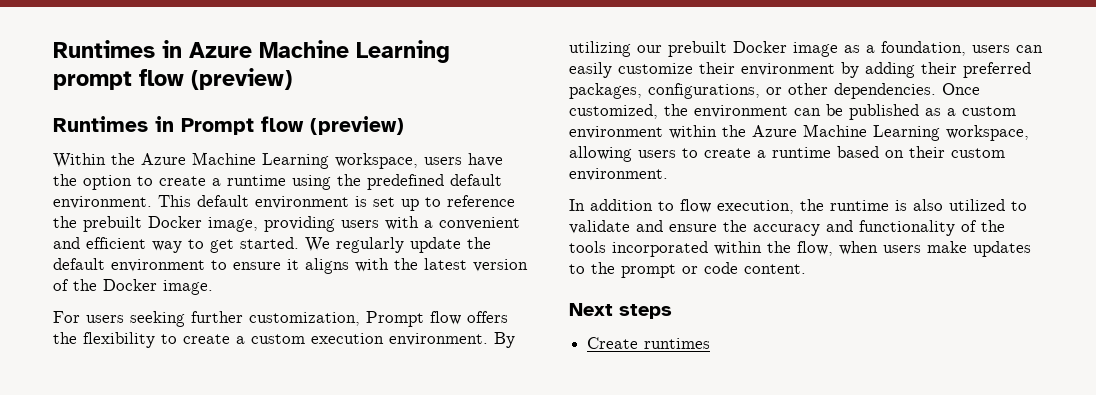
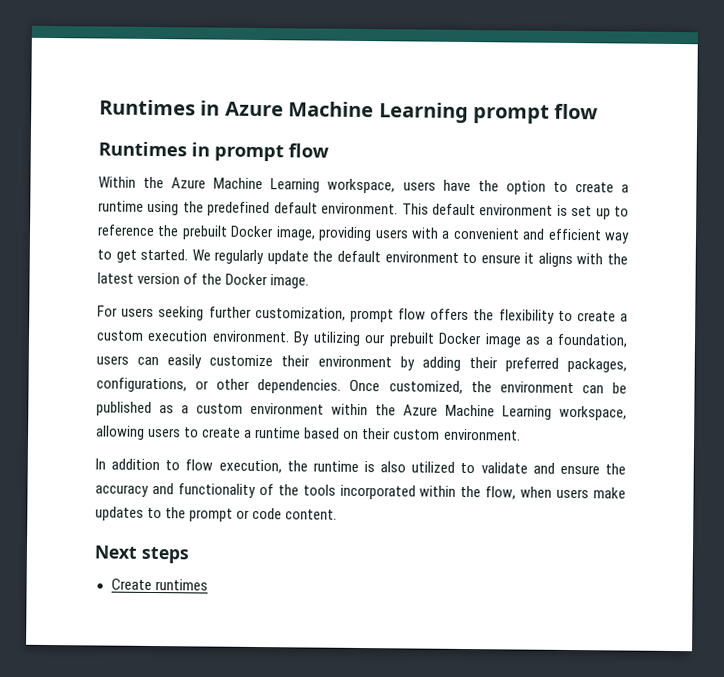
[191,68,292,90] [53,116,404,135] (preview) // Runtimes in Prompt flow (preview) -> [98,141,329,162] // Runtimes in prompt flow
[366,311,424,327] Prompt -> [349,308,394,323] prompt

